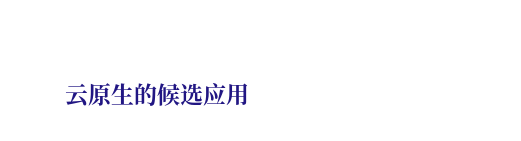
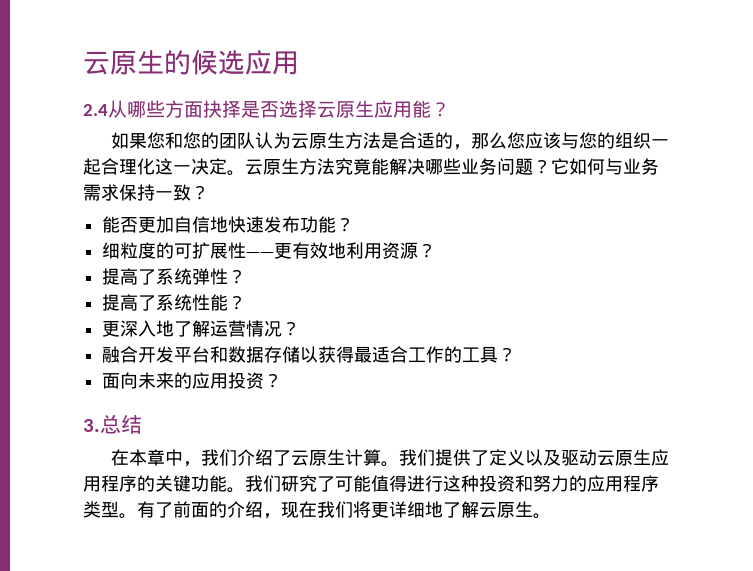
(249, 94) none -> [83,100,450,118] [111,132,670,150] [83,158,659,176] [83,184,209,201] [102,216,355,233] [102,242,437,259] [102,268,247,285] [102,294,247,311] [102,320,301,337] [102,346,517,363] [102,372,283,389] [83,414,142,434] [111,449,670,467] [83,475,659,493] [83,501,551,519] // 2.4从哪些方面抉择是否选择云原生应用能？ // 如果您和您的团队认为云原生方法是合适的，那么您应该与您的组织一起合理化这一决定。云原生方法究竟能解决哪些业务问题？它如何与业务需求保持一致？ // 能否更加自信地快速发布功能？ // 细粒度的可扩展性——更有效地利用资源？ // 提高了系统弹性？ // 提高了系统性能？ // 更深入地了解运营情况？ // 融合开发平台和数据存储以获得最适合工作的工具？ // 面向未来的应用投资？ // 3.总结 // 在本章中，我们介绍了云原生计算。我们提供了定义以及驱动云原生应用程序的关键功能。我们研究了可能值得进行这种投资和努力的应用程序类型。有了前面的介绍，现在我们将更详细地了解云原生。

